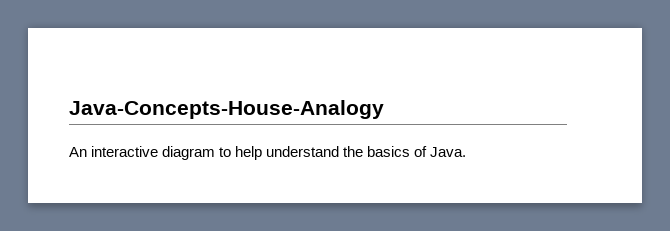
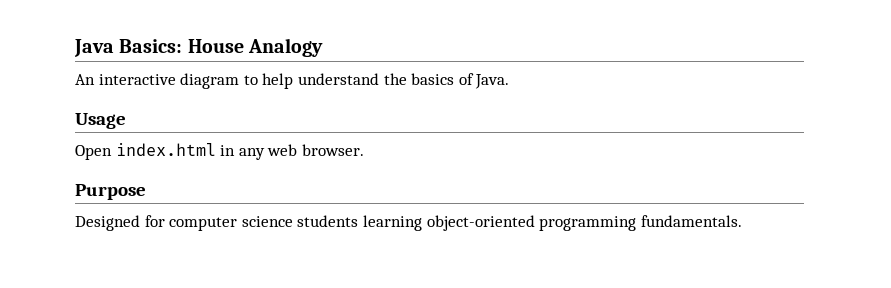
[69,100,384,119] Java-Concepts-House-Analogy -> [74,38,323,57] Java Basics: House Analogy
(467, 152) none -> [75,113,126,129] [75,143,364,160] [75,184,146,200] [75,215,742,231] // Usage // Open index.html in any web browser. // Purpose // Designed for computer science students learning object-oriented programming fundamentals.

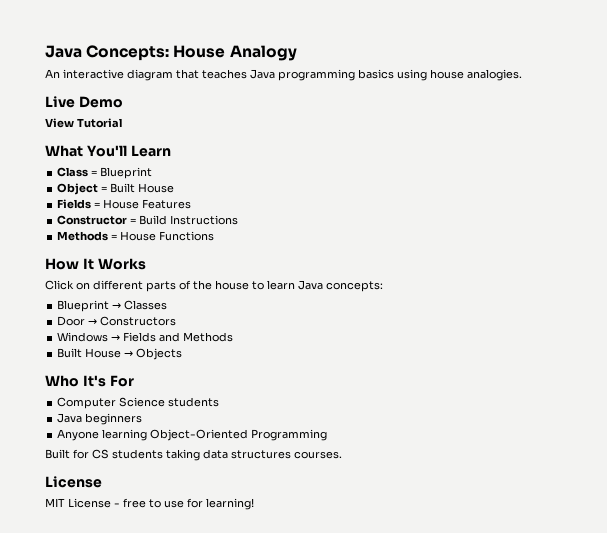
[74,39,183,57] Java Basics: -> [45,45,170,61] Java Concepts:
[243,73,510,89] [75,113,126,129] [75,143,364,160] [75,184,146,200] [75,215,742,231] to help understand the basics of Java. // Usage // Open index.html in any web browser. // Purpose // Designed for computer science students learning object-oriented programming fundamentals. -> [176,69,522,81] [45,96,123,108] [45,118,122,128] [45,145,171,157] [57,167,153,179] [57,183,175,195] [57,199,192,209] [57,215,239,225] [57,231,215,241] [45,258,146,270] [45,280,383,292] [57,300,168,312] [57,316,177,326] [57,332,234,342] [57,348,183,360] [45,375,134,387] [57,397,220,409] [57,413,143,425] [57,429,328,441] [45,449,342,461] [45,476,102,488] [45,498,254,510] that teaches Java programming basics using house analogies. // Live Demo // View Tutorial // What You'll Learn // Class = Blueprint // Object = Built House // Fields = House Features // Constructor = Build Instructions // Methods = House Functions // How It Works // Click on different parts of the house to learn Java concepts: // Blueprint → Classes // Door → Constructors // Windows → Fields and Methods // Built House → Objects // Who It's For // Computer Science students // Java beginners // Anyone learning Object-Oriented Programming // Built for CS students taking data structures courses. // License // MIT License - free to use for learning!

